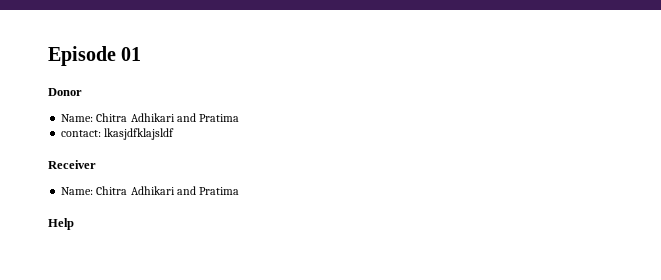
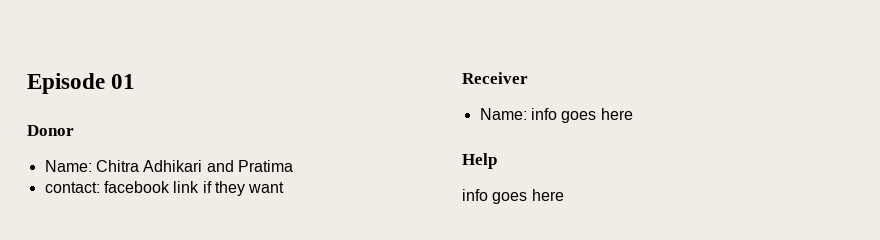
[104,128,175,140] [48,160,96,169] [61,186,240,195] [48,218,74,230] lkasjdfklajsldf // Receiver // Name: Chitra Adhikari and Pratima // Help -> [103,181,285,196] [462,72,528,84] [479,108,633,123] [462,153,497,169] [462,189,564,204] facebook link if they want // Receiver // Name: info goes here // Help // info goes here

